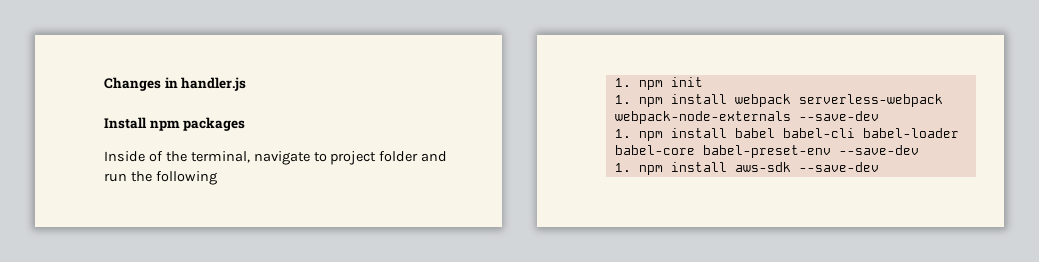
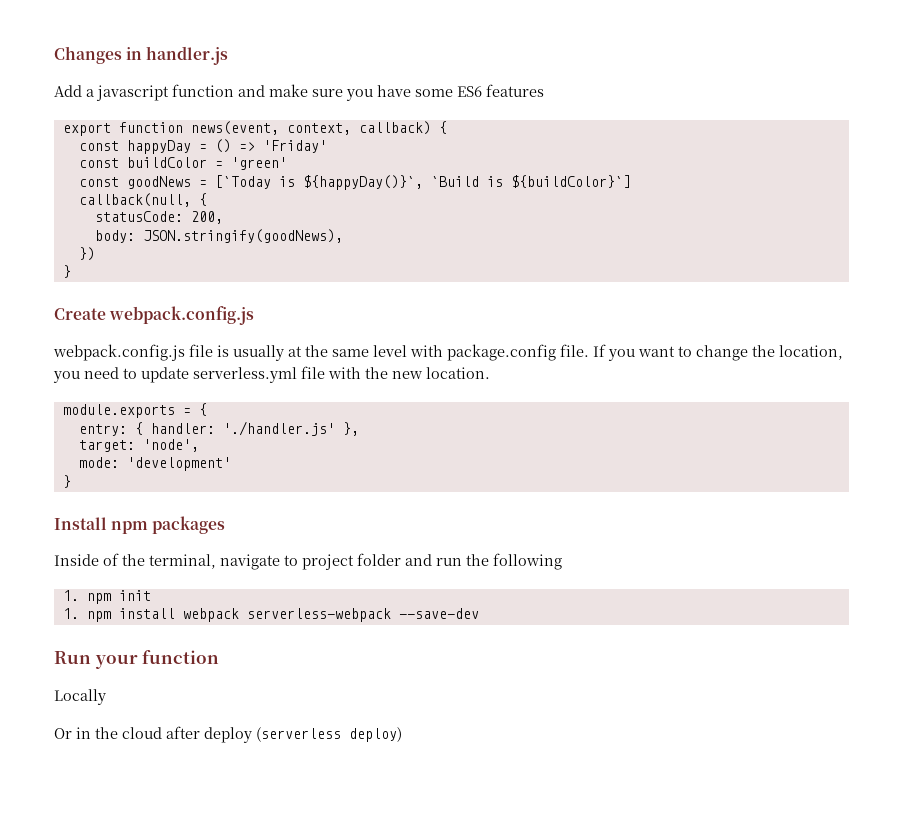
(247, 84) none -> [54,84,544,101] [62,121,447,136] [78,139,327,154] [78,157,287,170] [78,175,631,190] [78,193,207,207] [94,211,223,224] [94,229,343,243] [78,247,95,261] [62,265,71,278] [54,306,255,325] [53,344,843,361] [53,366,490,383] [62,403,207,418] [78,421,359,436] [78,439,199,452] [78,457,231,471] [62,475,71,488] // Add a javascript function and make sure you have some ES6 features // export function news(event, context, callback) { // const happyDay = () => 'Friday' // const buildColor = 'green' // const goodNews = [`Today is ${happyDay()}`, `Build is ${buildColor}`] // callback(null, { // statusCode: 200, // body: JSON.stringify(goodNews), // }) // } // Create webpack.config.js // webpack.config.js file is usually at the same level with package.config file. If you want to change the location, you need to update serverless.yml file with the new location. // module.exports = { // entry: { handler: './handler.js' }, // target: 'node', // mode: 'development' // }
[614,111,879,124] [614,128,959,141] [614,145,919,158] [614,162,879,175] webpack-node-externals --save-dev // 1. npm install babel babel-cli babel-loader babel-core babel-preset-env --save-dev // 1. npm install aws-sdk --save-dev -> [398,608,479,619] [54,650,220,669] [54,689,106,705] [54,726,402,743] --save-dev // Run your function // Locally // Or in the cloud after deploy (serverless deploy)

